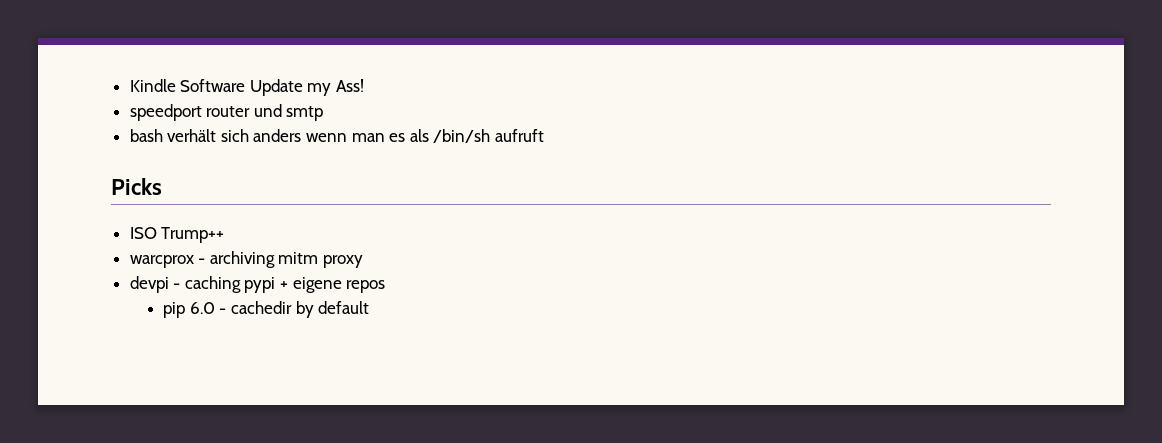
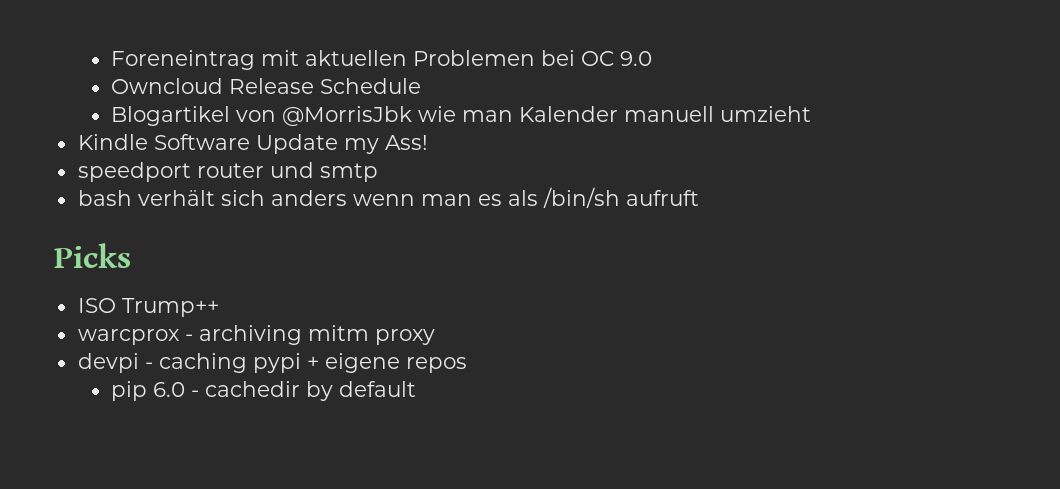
(129, 85) none -> [111,50,653,70] [111,78,422,94] [111,106,812,126] Foreneintrag mit aktuellen Problemen bei OC 9.0 // Owncloud Release Schedule // Blogartikel von @MorrisJbk wie man Kalender manuell umzieht //

